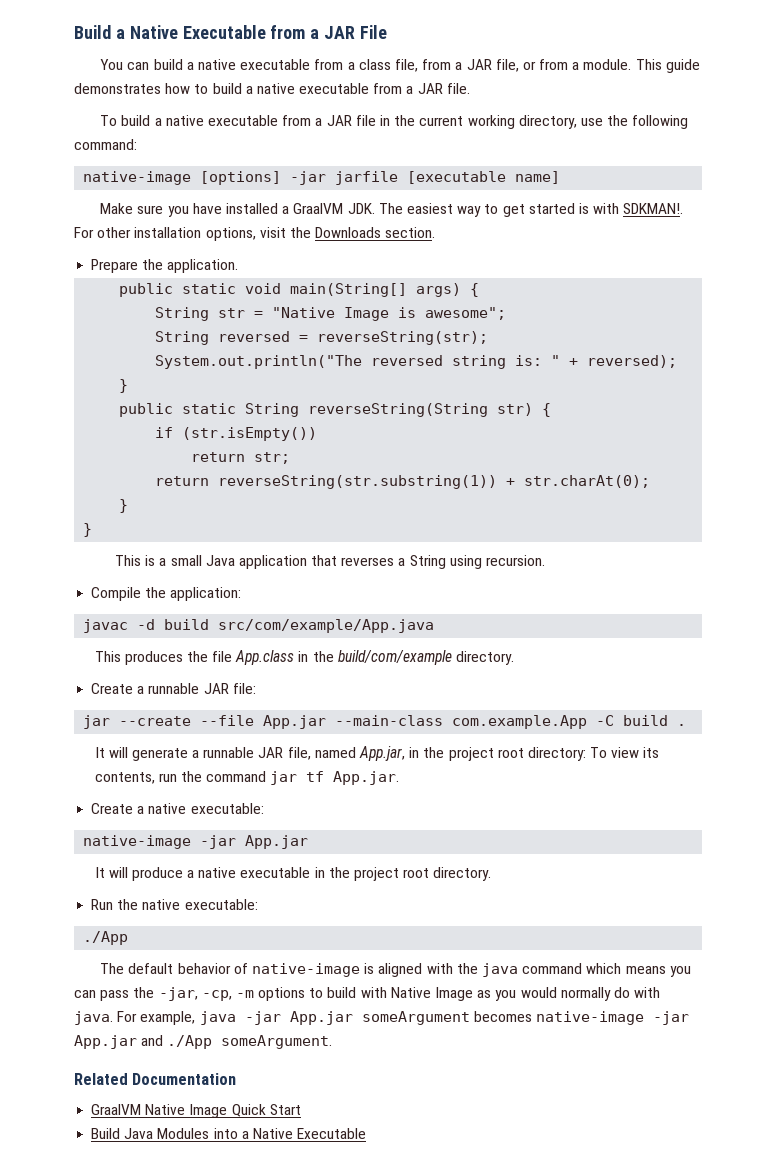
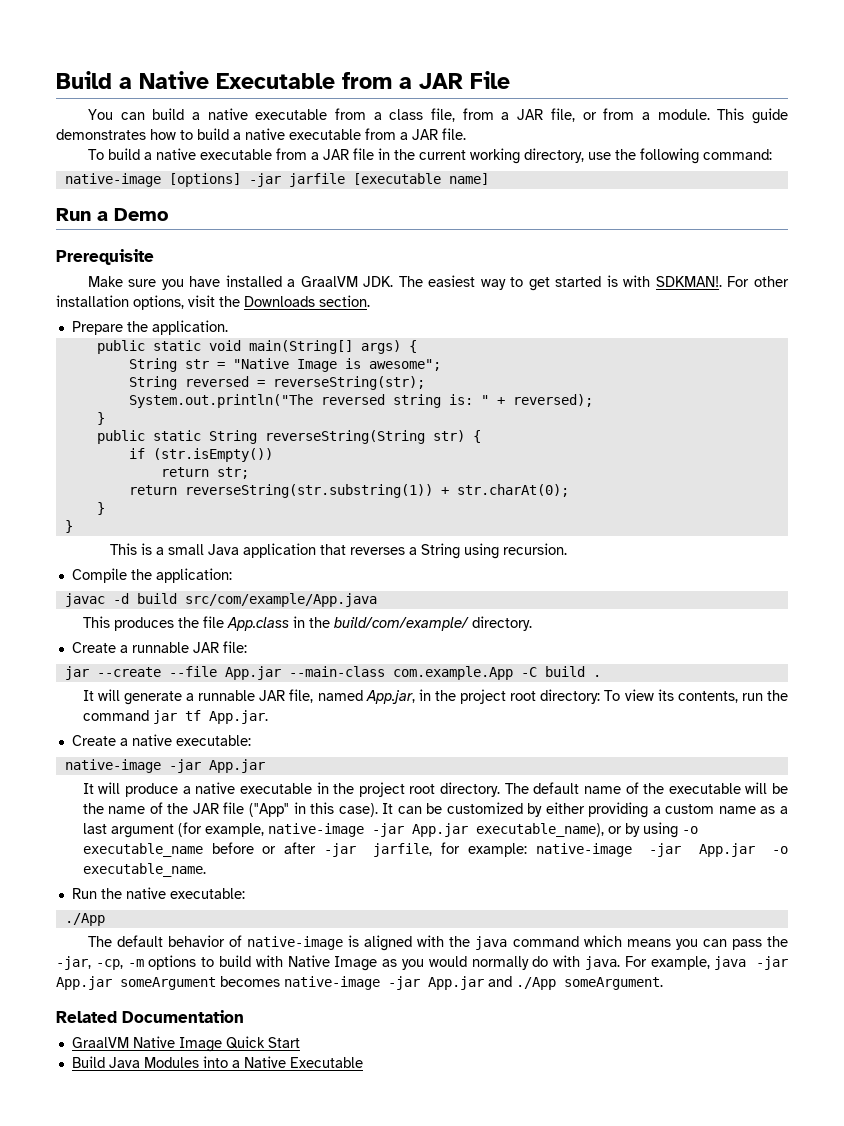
(561, 177) none -> [56,208,168,221] [56,249,154,265] // Run a Demo // Prerequisite
[337,650,452,665] build/com/example -> [333,617,469,631] build/com/example/
(492, 874) none -> [504,782,788,794] [82,802,789,818] [82,822,698,838] [82,842,789,857] [82,863,206,877] The default name of the executable will be the name of the JAR file ("App" in this case). It can be customized by either providing a custom name as a last argument (for example, native-image -jar App.jar executable_name), or by using -o executable_name before or after -jar jarfile, for example: native-image -jar App.jar -o executable_name.

